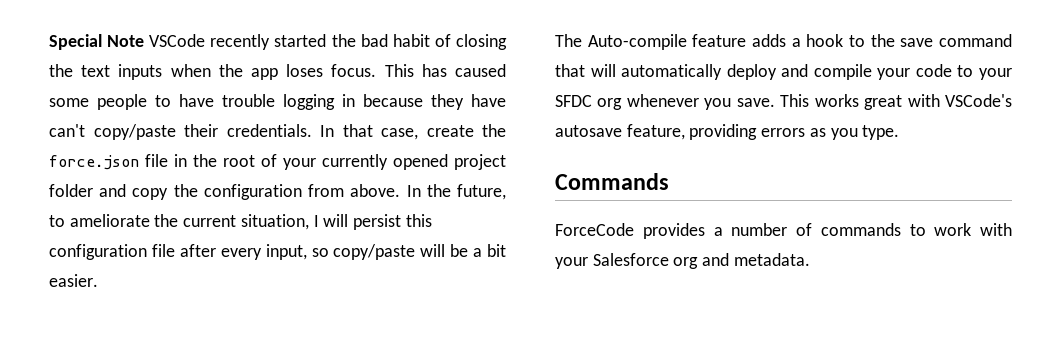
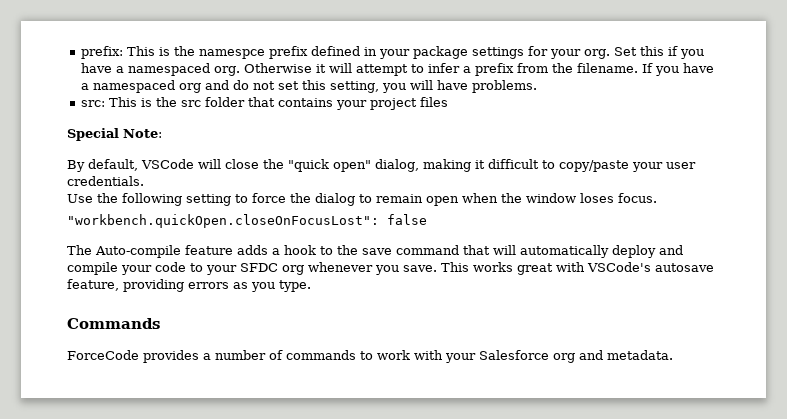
[49,34,507,50] [49,64,163,80] Special Note VSCode recently started the bad habit of closing the text inputs -> [81,46,705,59] [81,63,715,76] [81,80,538,93] [81,97,449,110] [67,128,162,141] [67,159,696,172] [67,176,144,186] [67,193,459,206] prefix: This is the namespce prefix defined in your package settings for your org. Set this if you have a namespaced org. Otherwise it will attempt to infer a prefix from the filename. If you have a namespaced org and do not set this setting, you will have problems. // src: This is the src folder that contains your project files // Special Note: // By default, VSCode will close the "quick open" dialog, making it difficult to copy/paste your user credentials. // Use the following setting to force the dialog to remain open
[251,68,278,80] app -> [526,193,576,203] window
[384,64,506,77] [49,94,506,110] [49,124,506,140] [49,154,506,170] [49,184,507,200] [49,214,432,230] [49,244,506,260] [49,274,98,287] This has caused some people to have trouble logging in because they have can't copy/paste their credentials. In that case, create the force.json file in the root of your currently opened project folder and copy the configuration from above. In the future, to ameliorate the current situation, I will persist this configuration file after every input, so copy/paste will be a bit easier. -> [67,214,427,228] // "workbench.quickOpen.closeOnFocusLost": false

